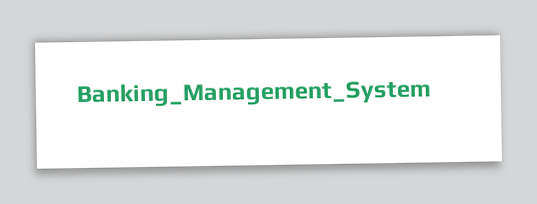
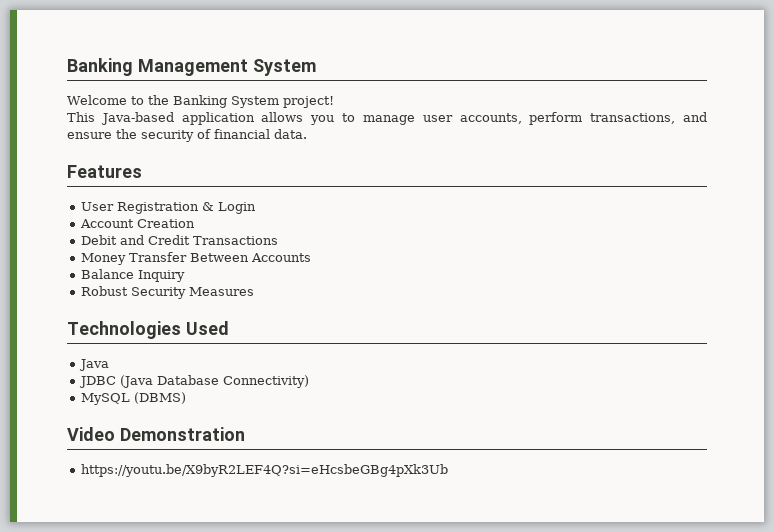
[76,79,432,109] Banking_Management_System -> [67,58,316,76] [67,95,334,108] [67,112,707,125] [67,129,307,142] [67,165,142,178] [80,202,256,214] [79,219,195,228] [80,235,278,245] [80,252,311,265] [80,269,185,282] [80,286,254,299] [67,321,229,339] [78,359,109,371] [78,375,309,388] [80,392,186,405] [67,427,245,441] [80,464,448,477] Banking Management System // Welcome to the Banking System project! // This Java-based application allows you to manage user accounts, perform transactions, and ensure the security of financial data. // Features // User Registration & Login // Account Creation // Debit and Credit Transactions // Money Transfer Between Accounts // Balance Inquiry // Robust Security Measures // Technologies Used // Java // JDBC (Java Database Connectivity) // MySQL (DBMS) // Video Demonstration // https://youtu.be/X9byR2LEF4Q?si=eHcsbeGBg4pXk3Ub

